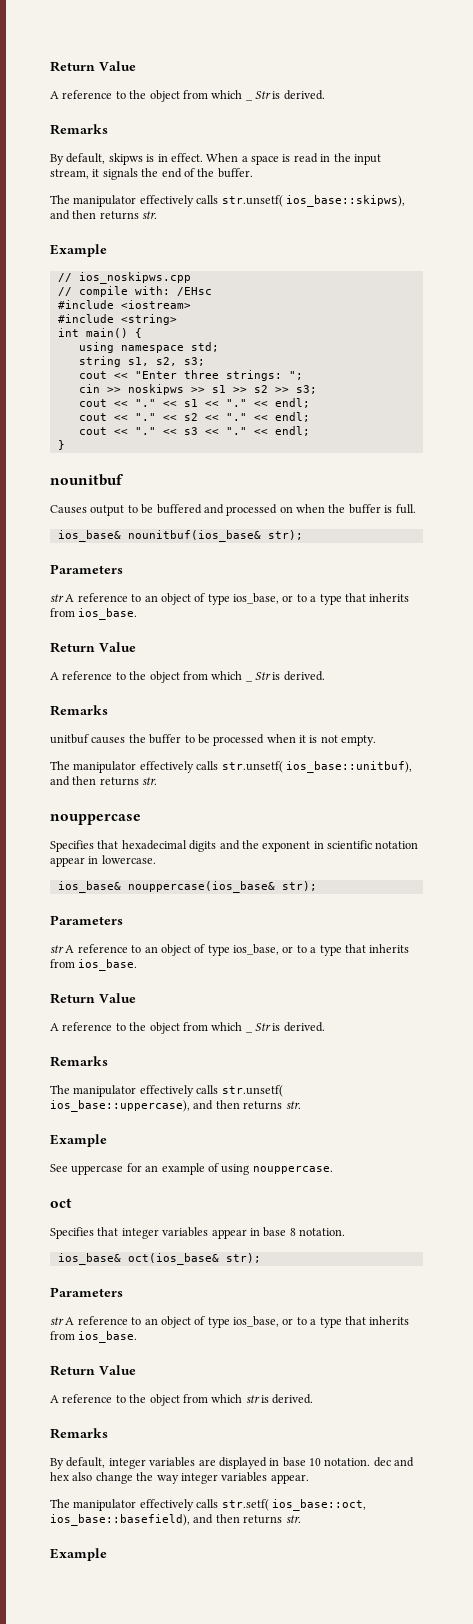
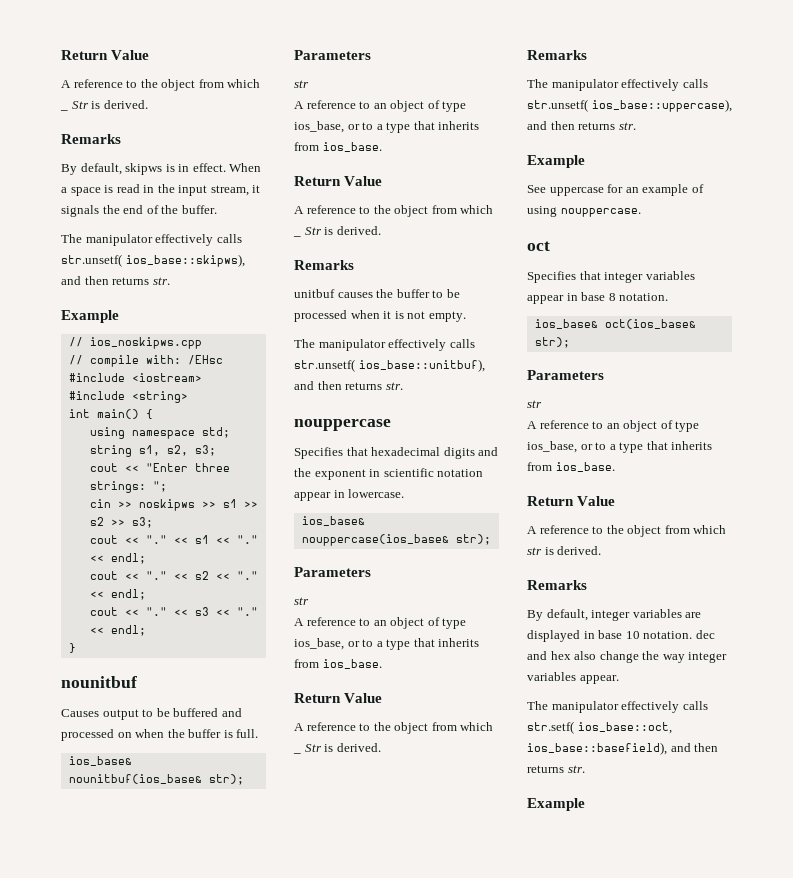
(64, 598) none -> (309, 84) //
(64, 949) none -> (309, 601) //
(64, 1321) none -> (542, 404) //

